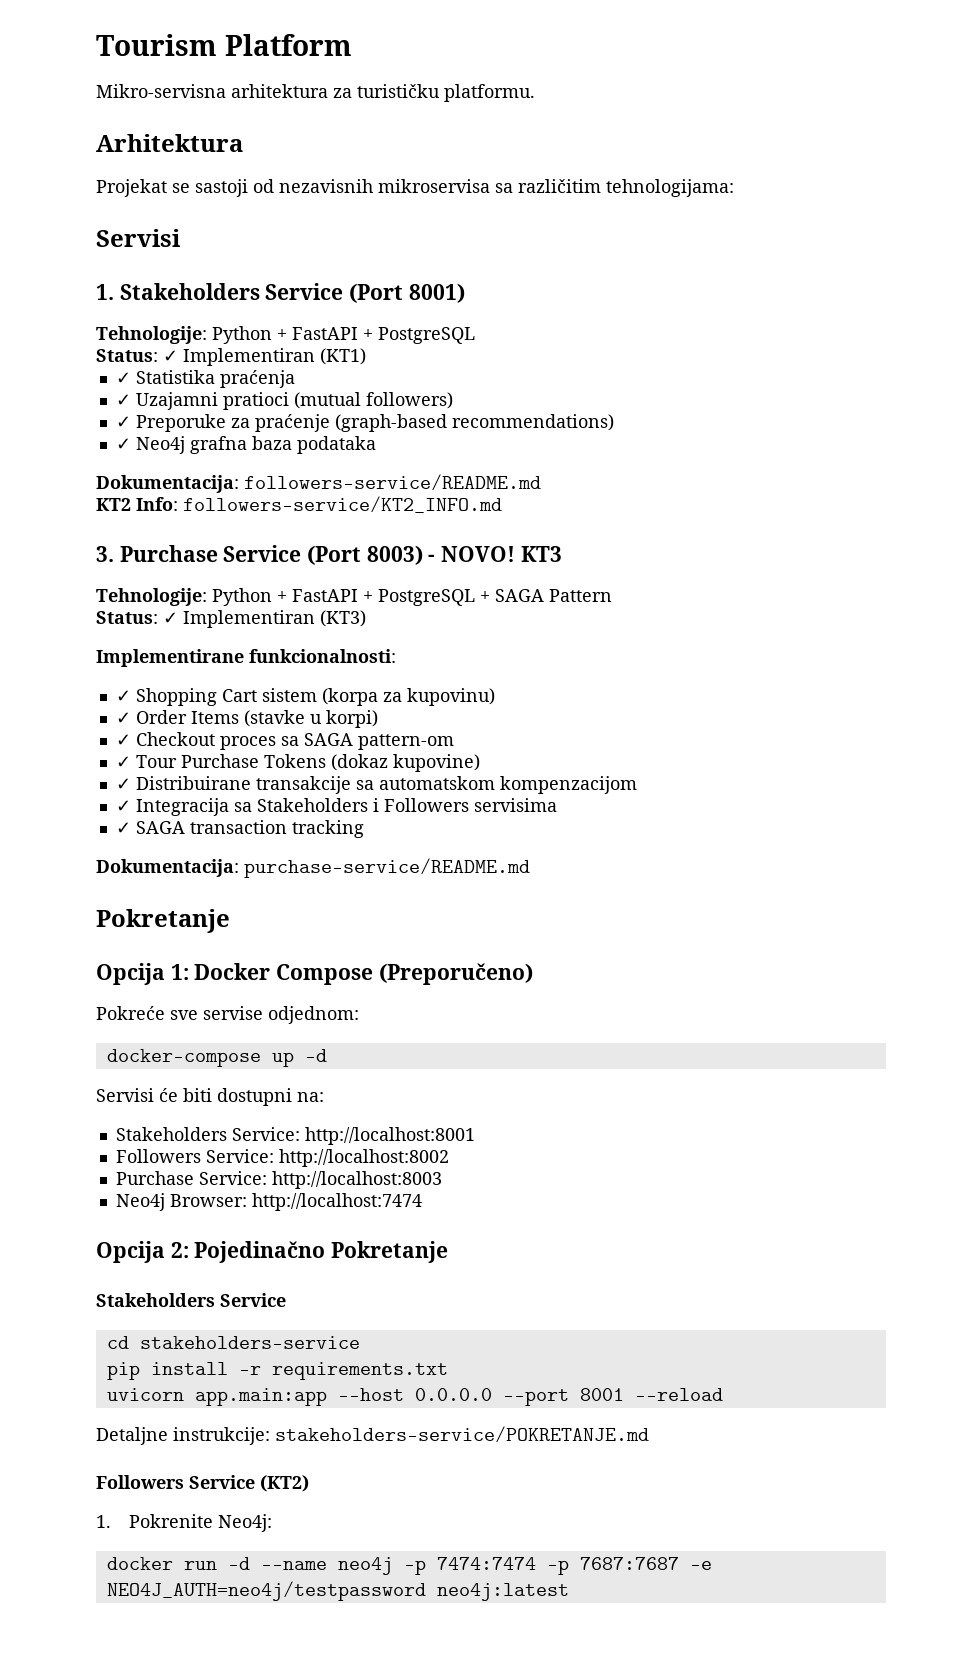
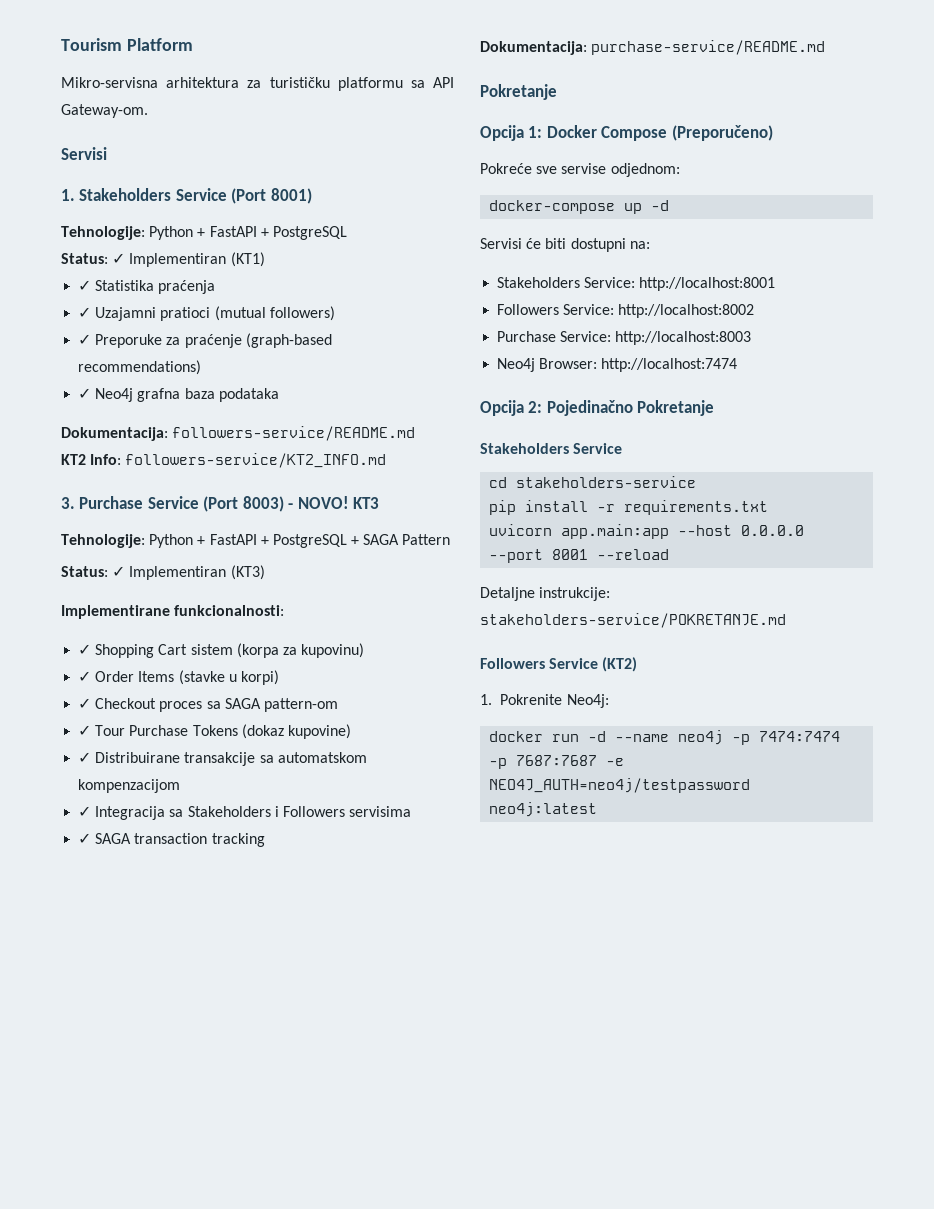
[444,84,535,102] [96,134,243,152] [96,179,734,197] platformu. // Arhitektura // Projekat se sastoji od nezavisnih mikroservisa sa različitim tehnologijama: -> [337,77,455,91] [61,104,148,118] platformu sa API Gateway-om.

